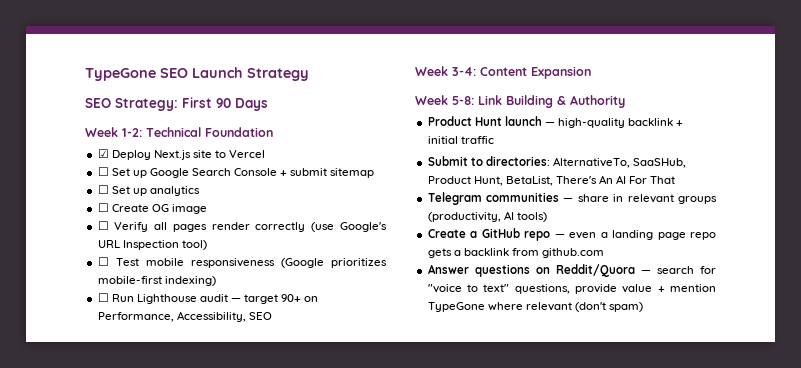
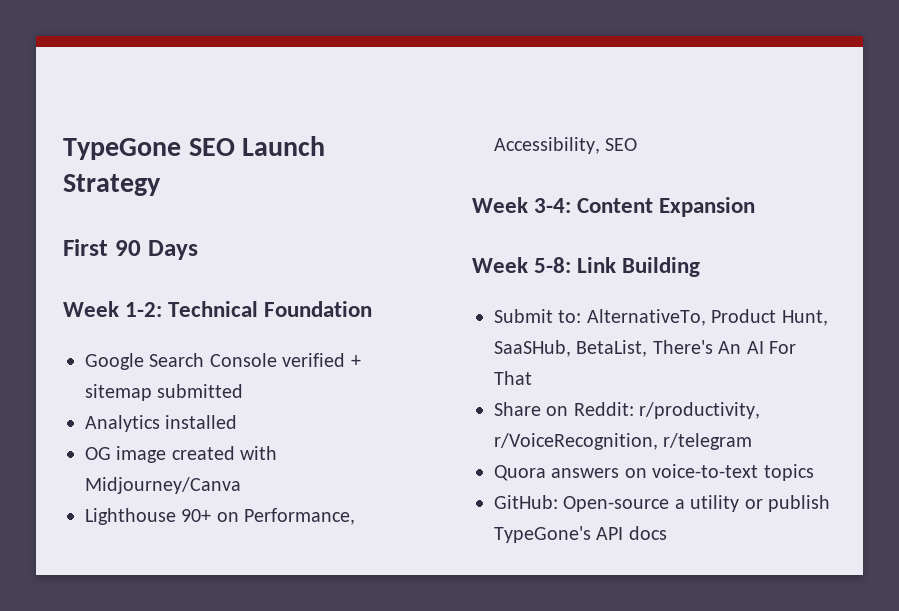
[85,98,178,111] SEO Strategy: -> (161, 185) none
[97,149,266,160] [97,167,147,178] ☑ Deploy Next.js site to Vercel // ☐ Set up -> (373, 309) none
[280,168,328,176] + submit -> [282,353,361,367] verified +
[97,185,200,196] [97,203,207,214] [97,221,387,232] [97,240,207,250] [97,257,387,268] [97,276,216,286] [97,293,279,304] // ☐ Set up analytics // ☐ Create OG image // ☐ Verify all pages render correctly (use Google's URL Inspection tool) // ☐ Test mobile responsiveness (Google prioritizes mobile-first indexing) // ☐ Run Lighthouse audit — target -> [157,384,244,398] [85,415,238,432] [85,446,278,463] [85,477,241,494] [85,508,176,525] submitted // Analytics installed // OG image created with Midjourney/Canva // Lighthouse
[557,95,625,108] [427,116,684,128] [427,136,494,144] [427,156,687,168] & Authority // Product Hunt launch — high-quality backlink + initial traffic // Submit to directories: AlternativeTo, SaaSHub, -> [494,309,706,326] // Submit to: AlternativeTo,
(503, 181) none -> [494,340,571,357] SaaSHub,
[427,192,717,205] [427,211,547,222] [427,228,717,241] [427,248,605,258] [427,264,716,277] [427,284,716,294] [427,302,644,312] Telegram communities — share in relevant groups (productivity, AI tools) // Create a GitHub repo — even a landing page repo gets a backlink from github.com // Answer questions on Reddit/Quora — search for "voice to text" questions, provide value + mention TypeGone where relevant (don't spam) -> [494,402,761,419] [494,433,753,450] [494,464,814,481] [494,495,830,512] [494,526,667,543] Share on Reddit: r/productivity, r/VoiceRecognition, r/telegram // Quora answers on voice-to-text topics // GitHub: Open-source a utility or publish TypeGone's API docs

